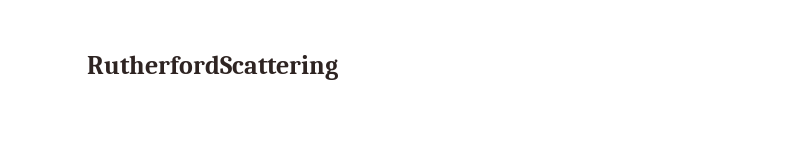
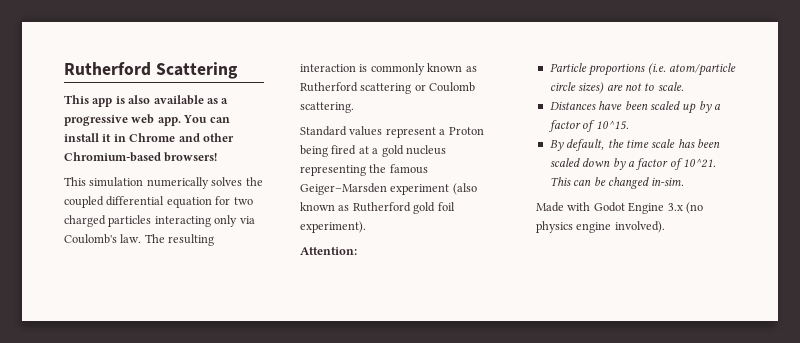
[87,55,338,80] RutherfordScattering -> [64,62,238,79] [64,95,229,107] [64,114,230,126] [64,133,234,142] [64,152,218,162] [64,177,263,189] [64,196,253,208] [64,215,255,227] [64,234,215,246] [300,63,477,75] [300,82,476,94] [300,102,354,113] [300,126,484,138] [300,145,446,157] [300,164,428,176] [300,183,477,195] [300,202,455,214] [300,221,366,233] [300,247,357,255] [549,63,736,76] [549,82,684,94] [549,101,721,114] [548,120,629,132] [549,139,720,151] [549,158,716,170] [549,177,685,189] [536,202,703,214] [536,221,665,233] Rutherford Scattering // This app is also available as a progressive web app. You can install it in Chrome and other Chromium-based browsers! // This simulation numerically solves the coupled differential equation for two charged particles interacting only via Coulomb's law. The resulting interaction is commonly known as Rutherford scattering or Coulomb scattering. // Standard values represent a Proton being fired at a gold nucleus representing the famous Geiger–Marsden experiment (also known as Rutherford gold foil experiment). // Attention: // Particle proportions (i.e. atom/particle circle sizes) are not to scale. // Distances have been scaled up by a factor of 10^15. // By default, the time scale has been scaled down by a factor of 10^21. This can be changed in-sim. // Made with Godot Engine 3.x (no physics engine involved).

